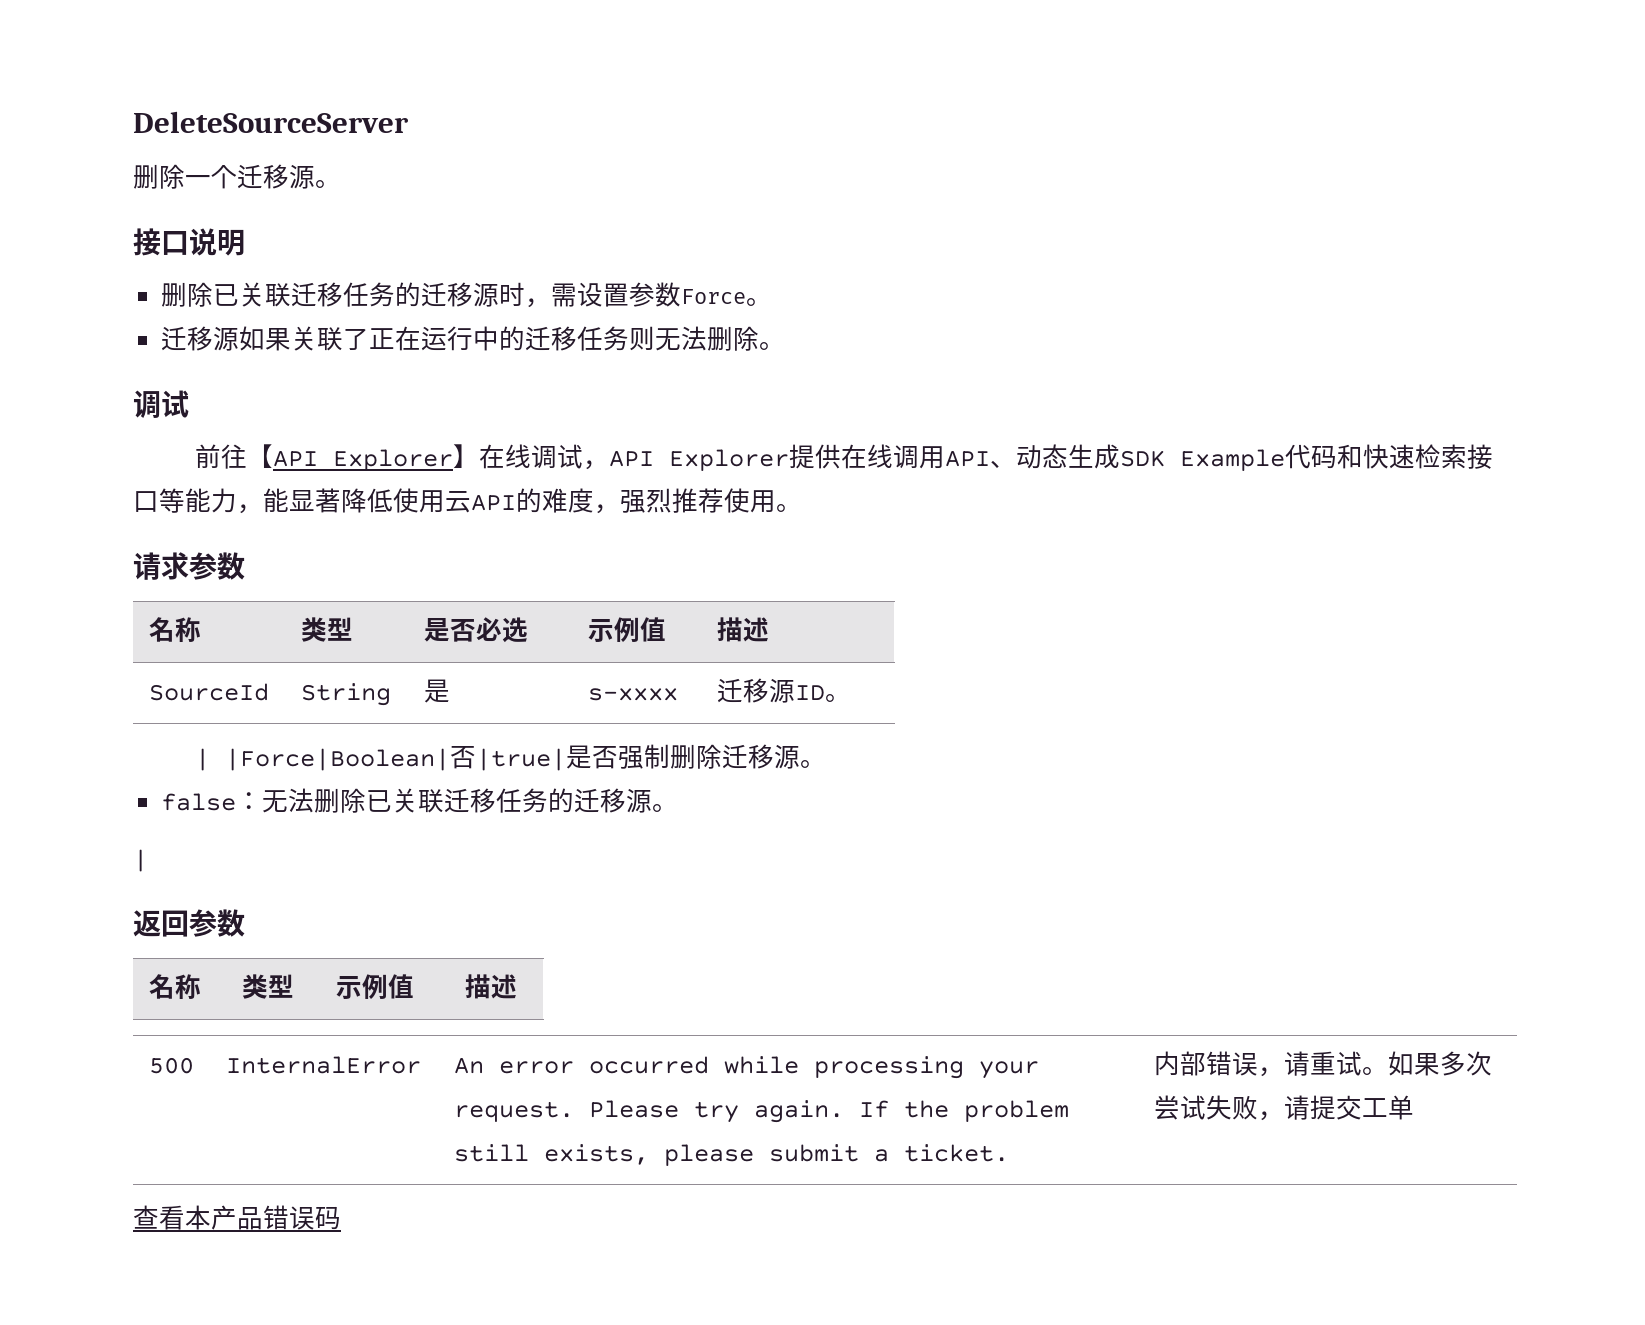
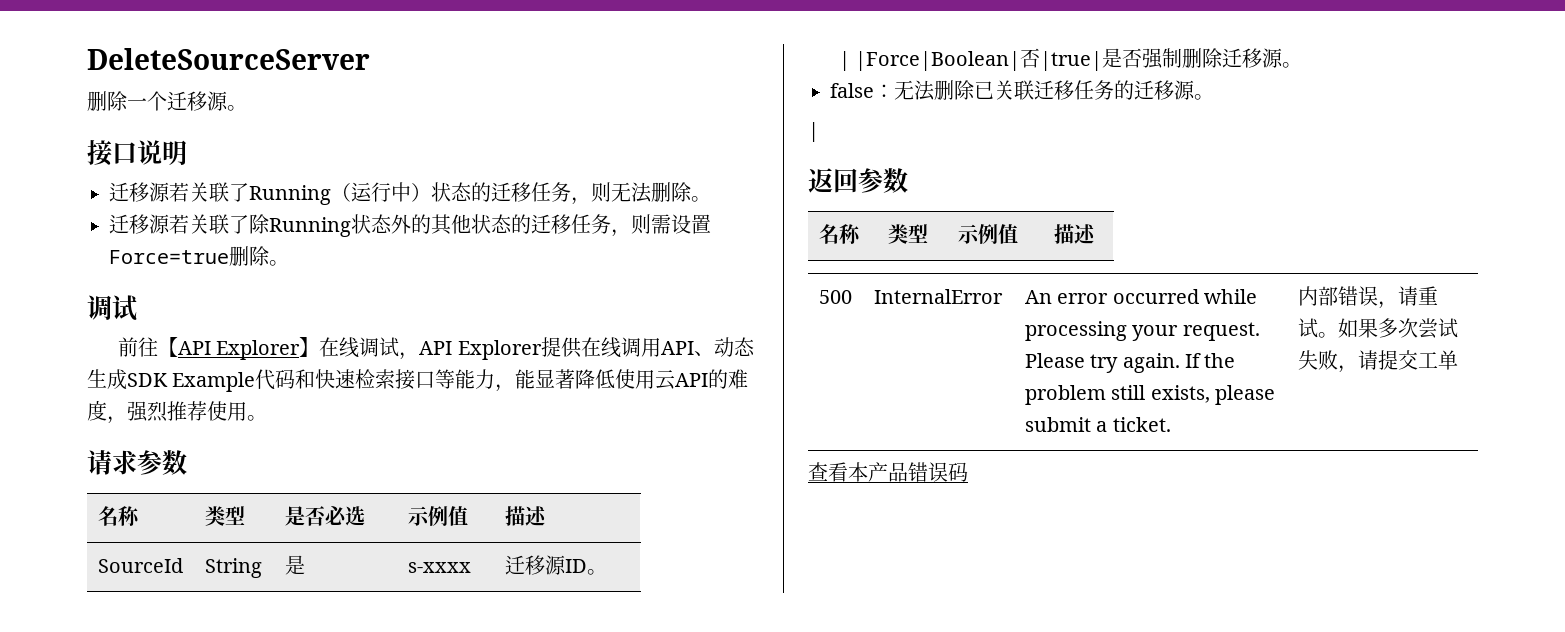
[161,282,773,308] [161,326,708,351] 删除已关联迁移任务的迁移源时，需设置参数Force。 // 迁移源如果关联了正在运行中的迁移任务则无法 -> [109,182,711,205] [109,214,711,237] [109,250,229,264] 迁移源若关联了Running（运行中）状态的迁移任务，则无法删除。 // 迁移源若关联了除Running状态外的其他状态的迁移任务，则需设置Force=true

